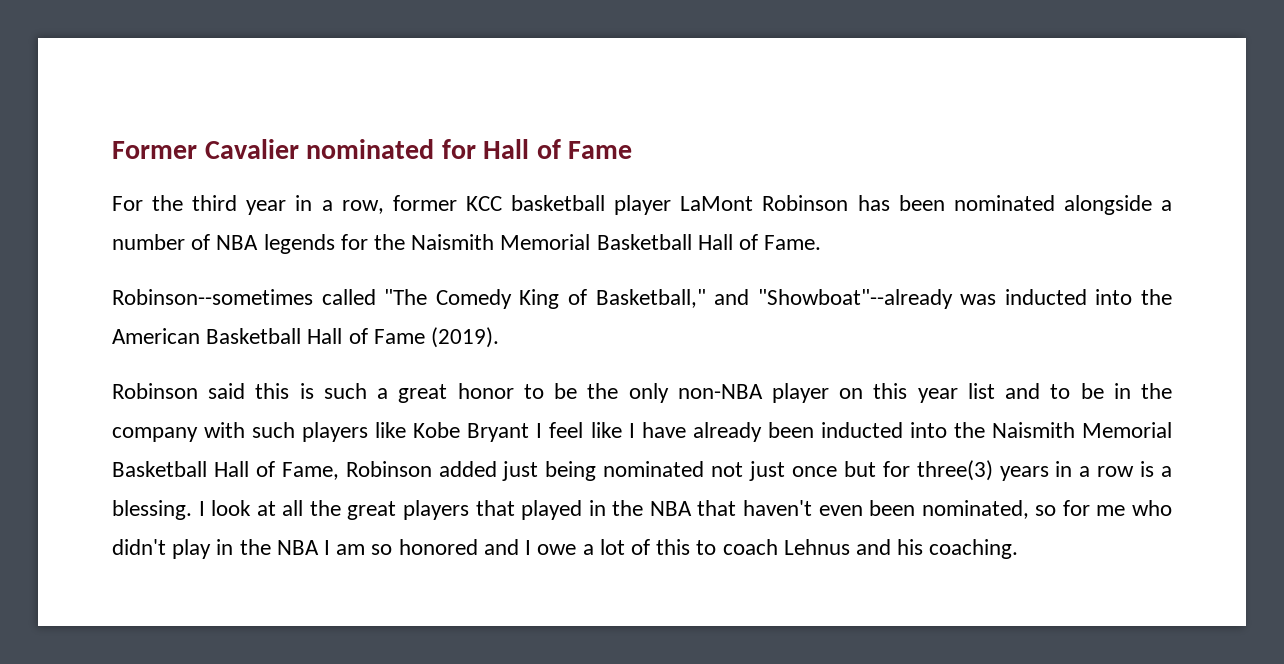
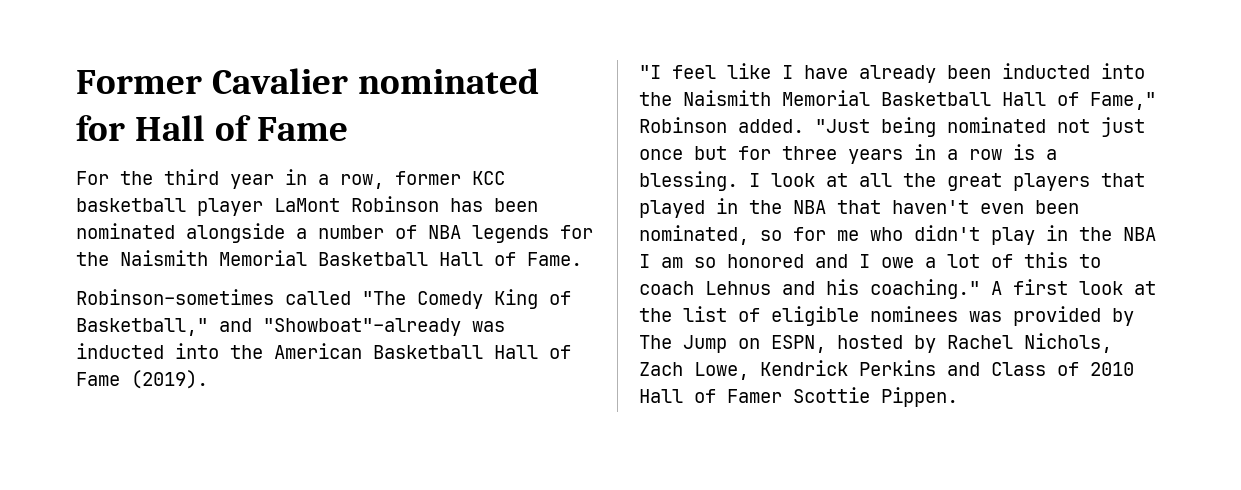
[112,289,313,305] Robinson--sometimes -> [76,289,274,305] Robinson–sometimes
[757,289,953,309] "Showboat"--already -> [263,318,461,336] "Showboat"–already
[112,383,1173,403] [112,422,543,442] Robinson said this is such a great honor to be the only non-NBA player on this year list and to be in the company with such players like Kobe Bryant I -> [639,65,661,79] "I
[281,461,539,481] Fame, Robinson added just -> [1090,92,1156,110] [639,117,870,133] Fame," Robinson added. "Just
[916,460,993,481] three(3) -> [782,146,837,160] three
[929,539,1019,559] coaching. -> [870,279,1156,299] [639,306,1134,326] [639,333,1112,353] [639,360,1134,380] [639,387,958,407] coaching." A first look at the list of eligible nominees was provided by The Jump on ESPN, hosted by Rachel Nichols, Zach Lowe, Kendrick Perkins and Class of 2010 Hall of Famer Scottie Pippen.

